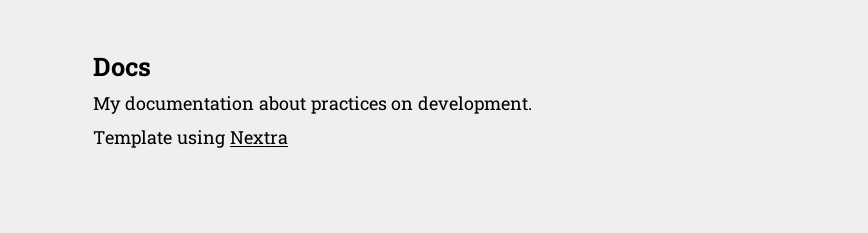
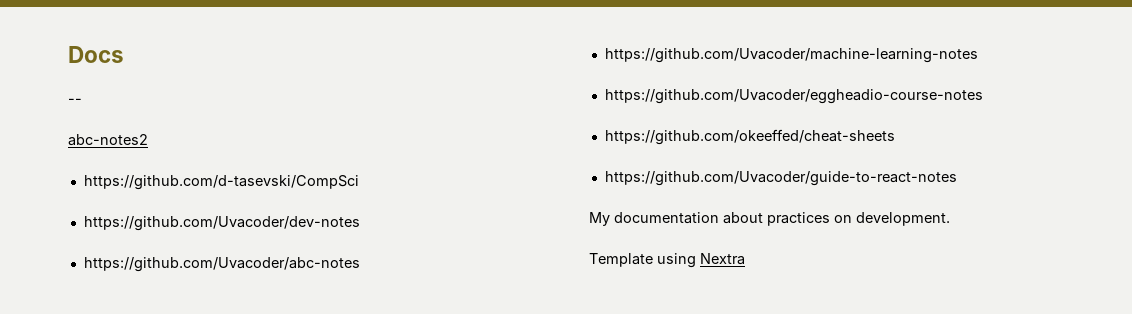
(151, 67) none -> [68,98,82,104] [68,134,148,146] [83,175,359,190] [83,216,360,231] [83,257,360,272] [604,48,978,63] [604,89,983,104] [604,129,895,145] [604,171,957,186] // -- // abc-notes2 // https://github.com/d-tasevski/CompSci // https://github.com/Uvacoder/dev-notes // https://github.com/Uvacoder/abc-notes // https://github.com/Uvacoder/machine-learning-notes // https://github.com/Uvacoder/eggheadio-course-notes // https://github.com/okeeffed/cheat-sheets // https://github.com/Uvacoder/guide-to-react-notes

